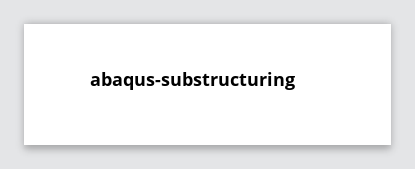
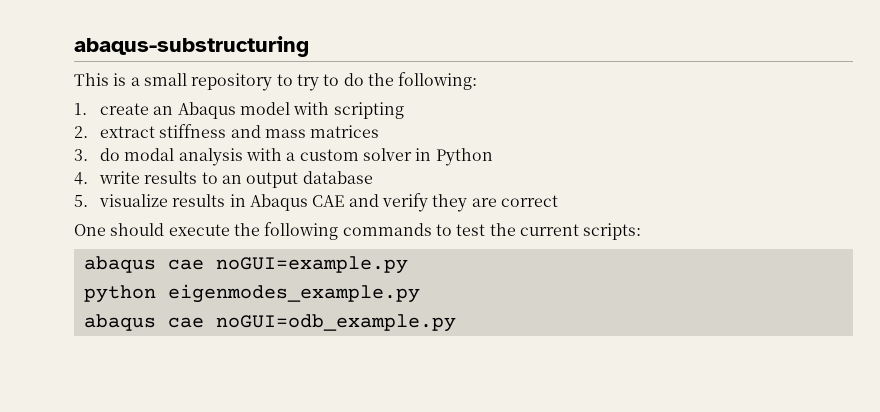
(295, 81) none -> [74,72,478,91] [74,102,404,119] [74,124,380,138] [74,148,493,166] [74,171,373,188] [74,193,558,212] [74,222,642,240] [83,256,408,274] [83,284,420,303] [83,314,456,332] // This is a small repository to try to do the following: // 1. create an Abaqus model with scripting // 2. extract stiffness and mass matrices // 3. do modal analysis with a custom solver in Python // 4. write results to an output database // 5. visualize results in Abaqus CAE and verify they are correct // One should execute the following commands to test the current scripts: // abaqus cae noGUI=example.py // python eigenmodes_example.py // abaqus cae noGUI=odb_example.py

